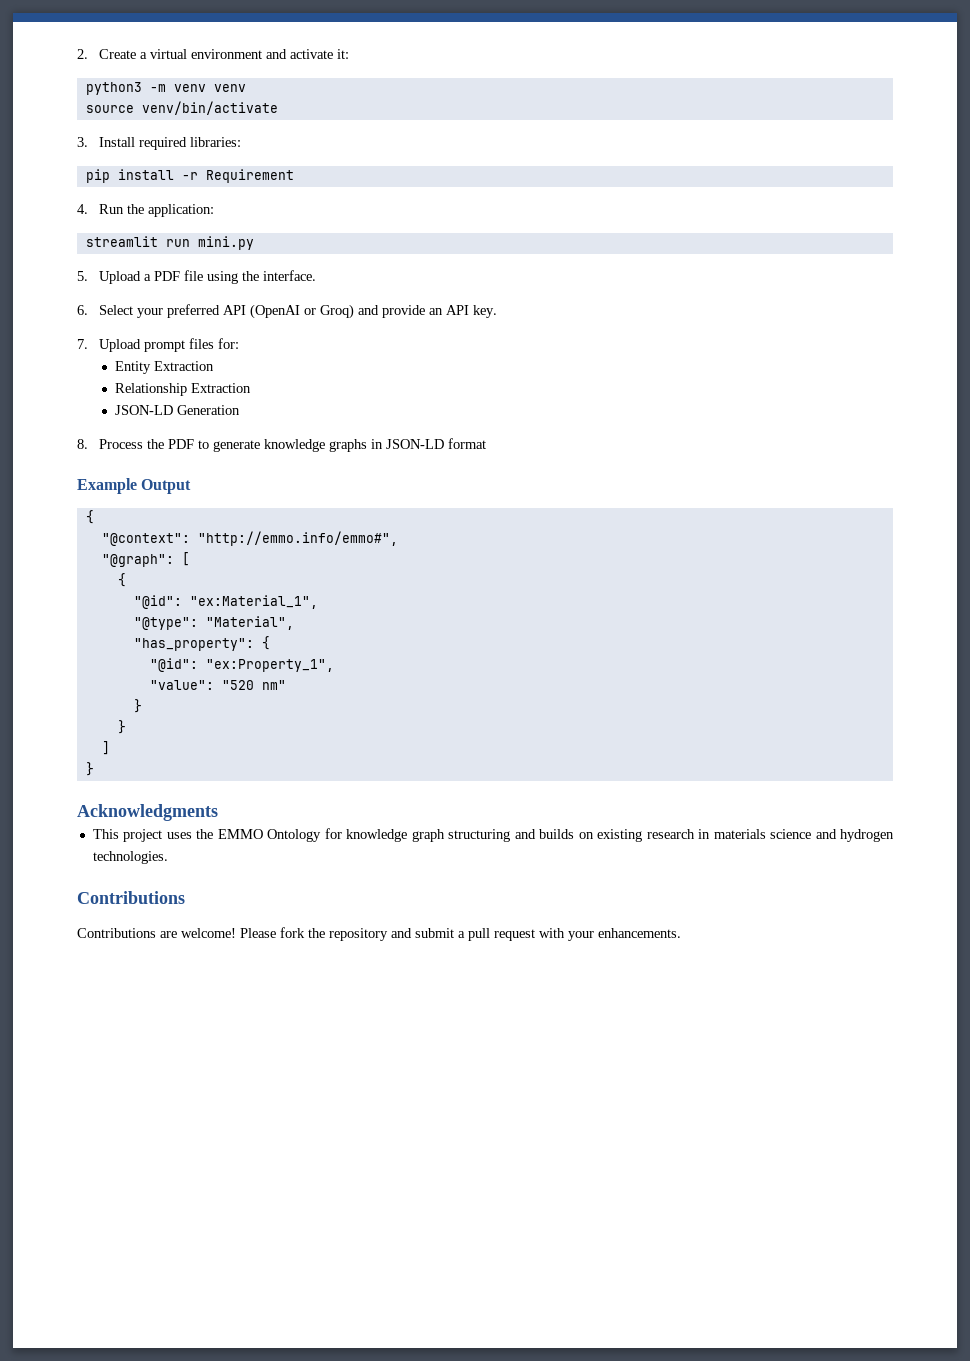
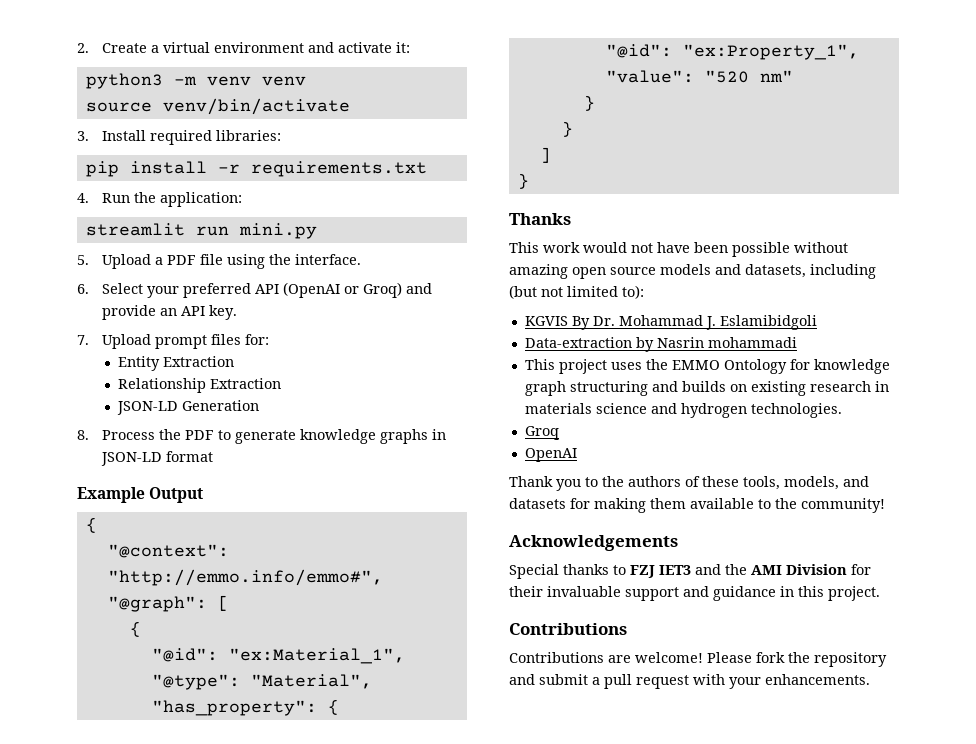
[205,169,294,183] Requirement -> [250,161,427,177] requirements.txt
[77,804,218,821] Acknowledgments -> [509,213,571,225] [509,242,848,257] [509,264,876,279] [509,285,644,299] [524,315,817,330] [524,337,797,352] Thanks // This work would not have been possible without amazing open source models and datasets, including (but not limited to): // KGVIS By Dr. Mohammad J. Eslamibidgoli // Data-extraction by Nasrin mohammadi
(168, 857) none -> [524,426,559,440] [524,448,577,462] [509,476,869,491] [509,498,885,513] [509,535,678,551] [509,564,871,579] [509,586,880,601] // Groq // OpenAI // Thank you to the authors of these tools, models, and datasets for making them available to the community! // Acknowledgements // Special thanks to FZJ IET3 and the AMI Division for their invaluable support and guidance in this project.

